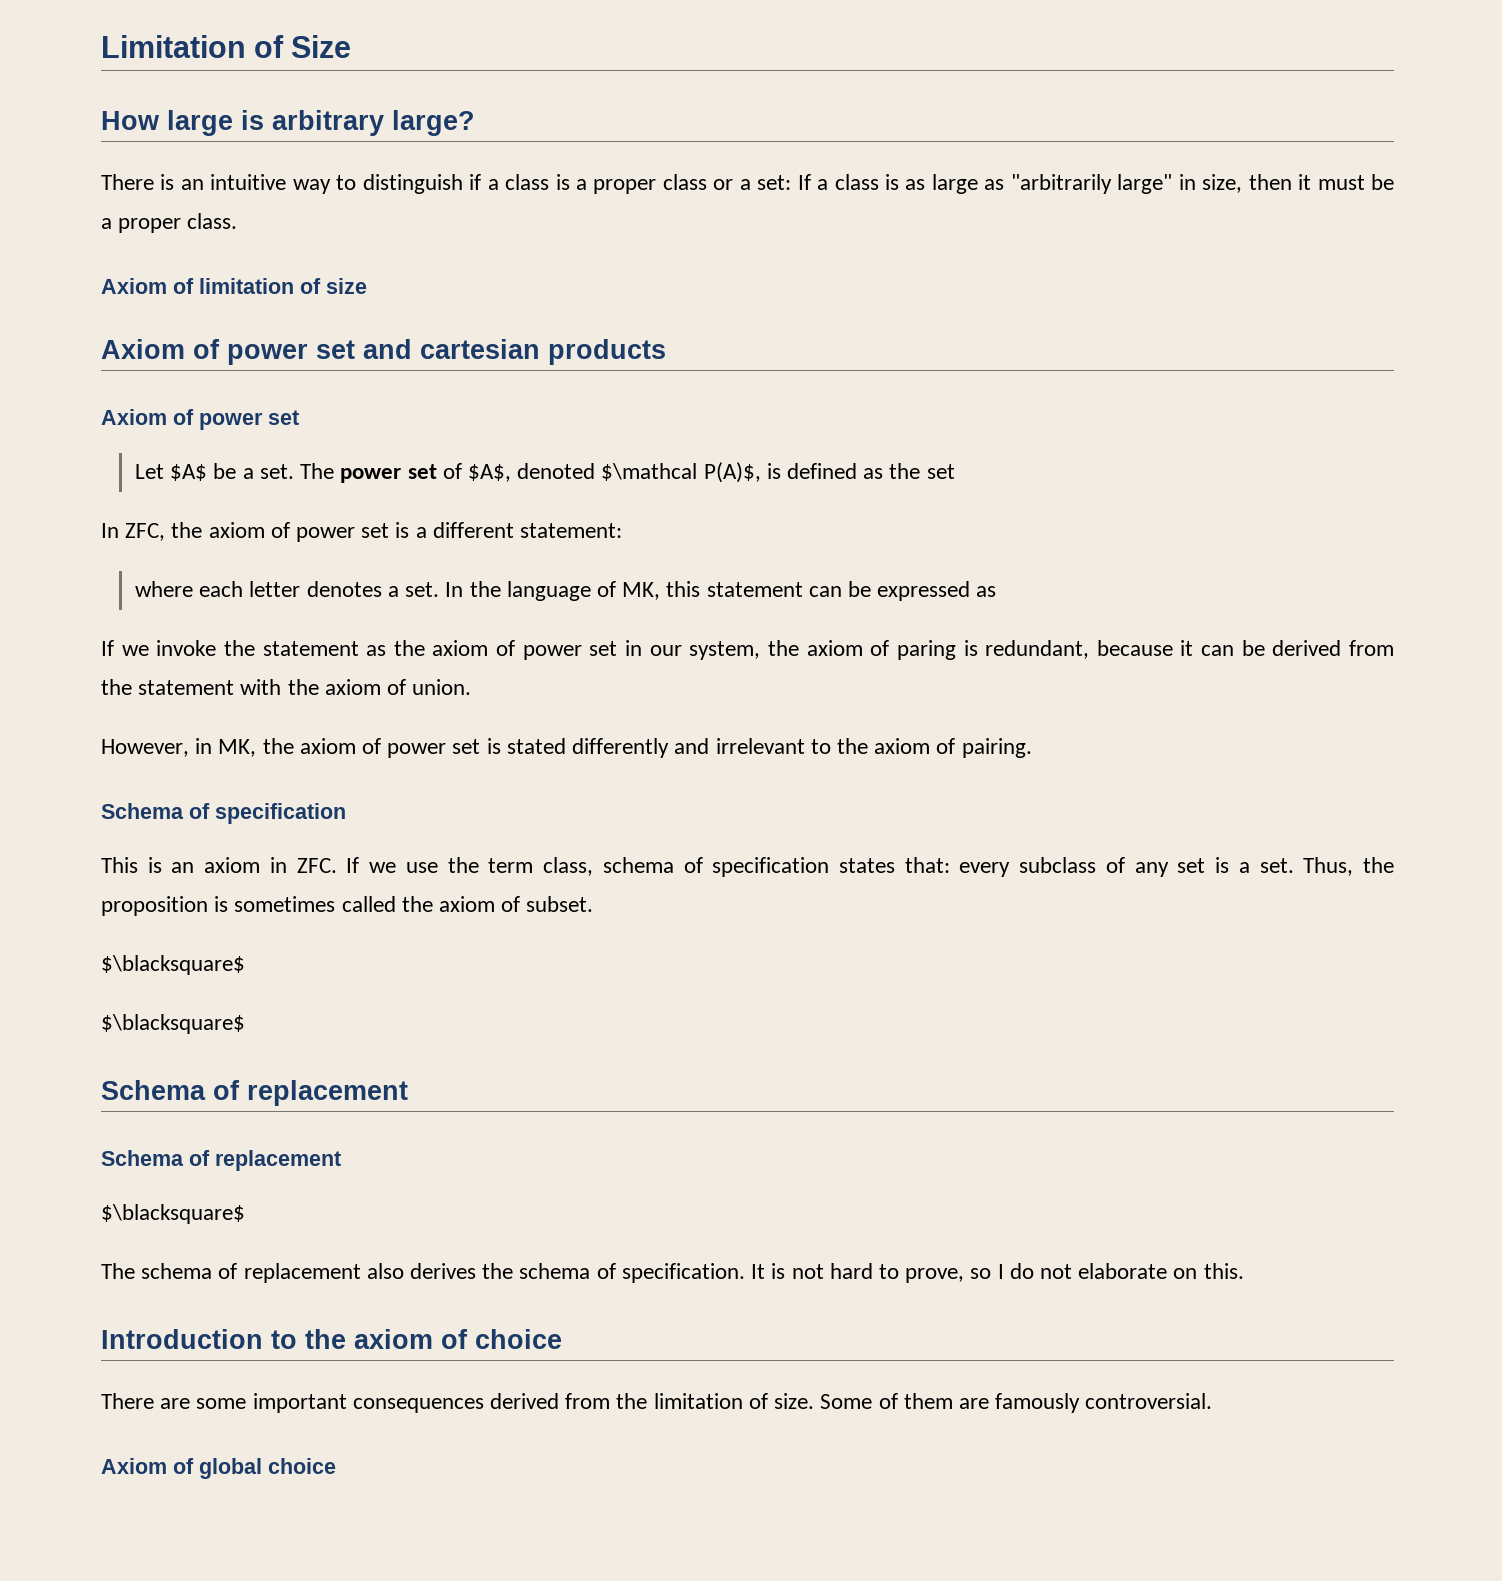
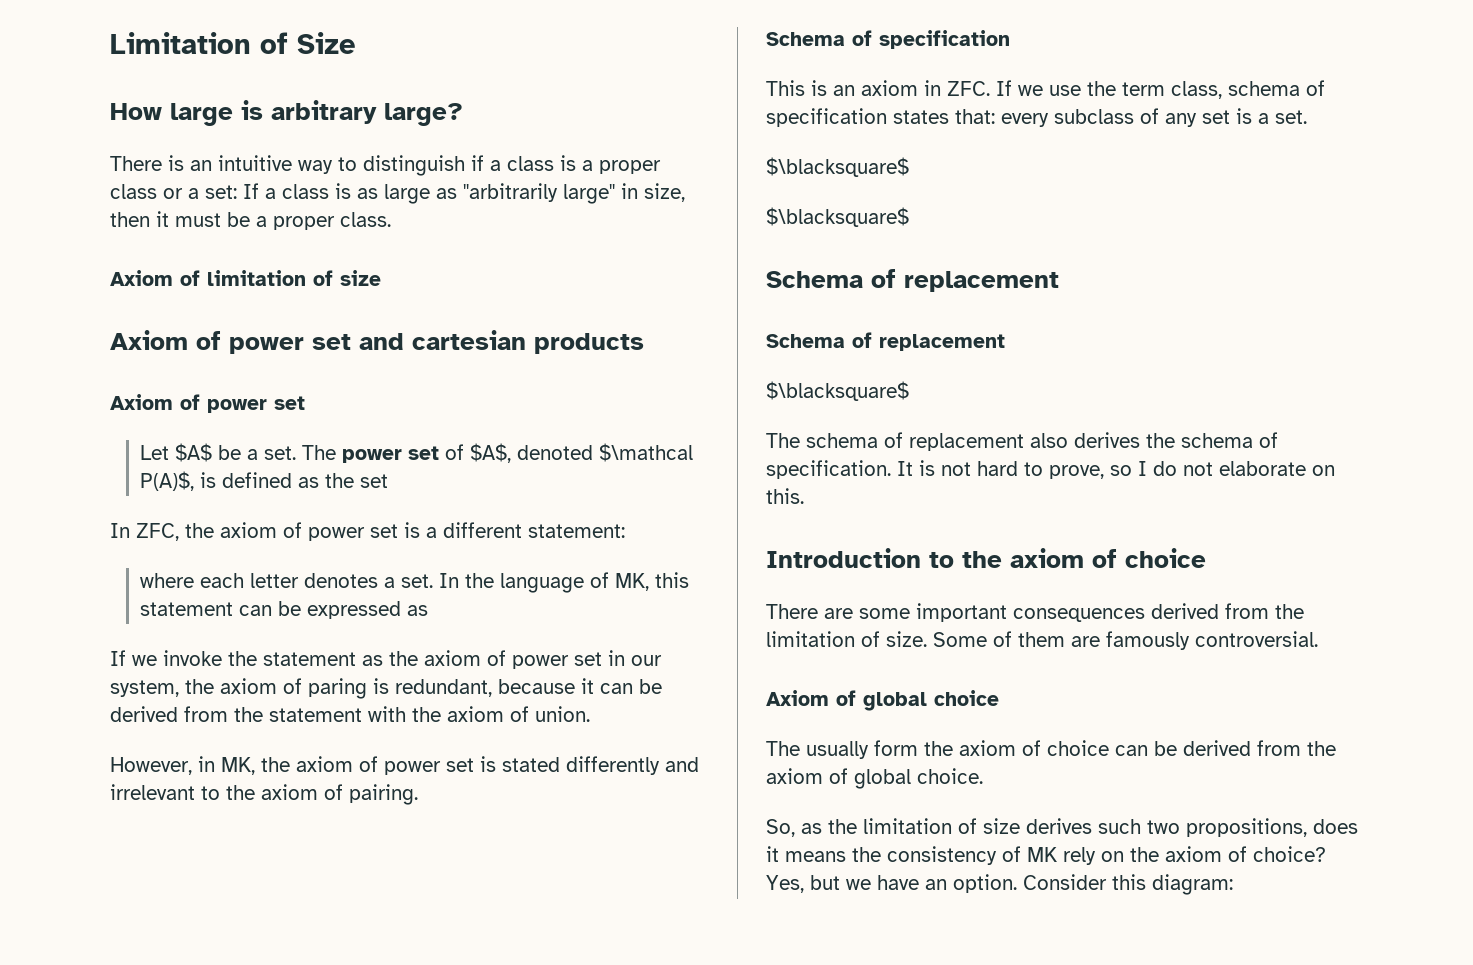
[1303,857,1395,876] [101,896,594,916] Thus, the proposition is sometimes called the axiom of subset. -> (1307, 117) none
(336, 1466) none -> [766,740,1336,759] [766,768,983,789] [766,818,1358,837] [766,846,1326,865] [766,874,1233,895] // The usually form the axiom of choice can be derived from the axiom of global choice. // So, as the limitation of size derives such two propositions, does it means the consistency of MK rely on the axiom of choice? Yes, but we have an option. Consider this diagram:

